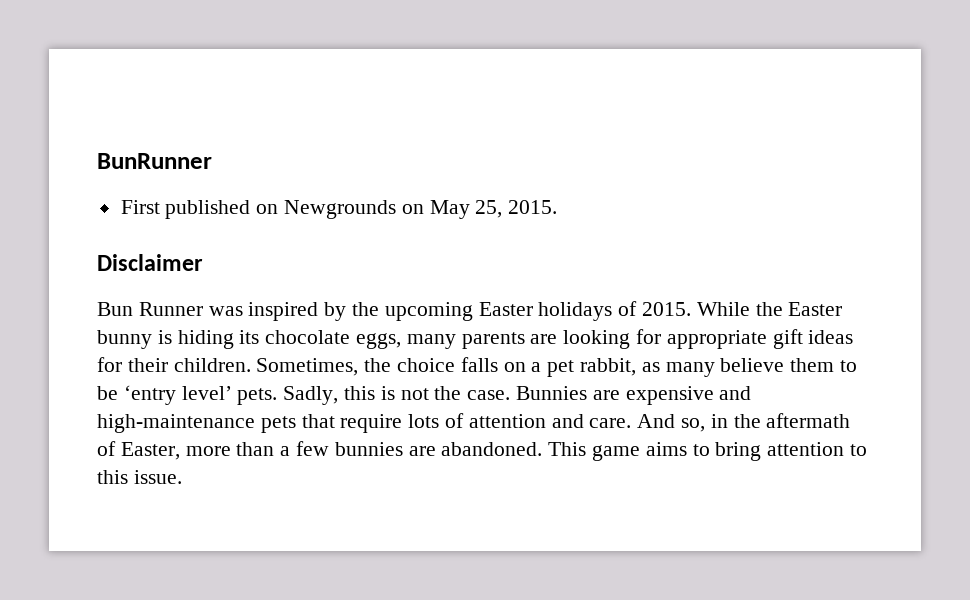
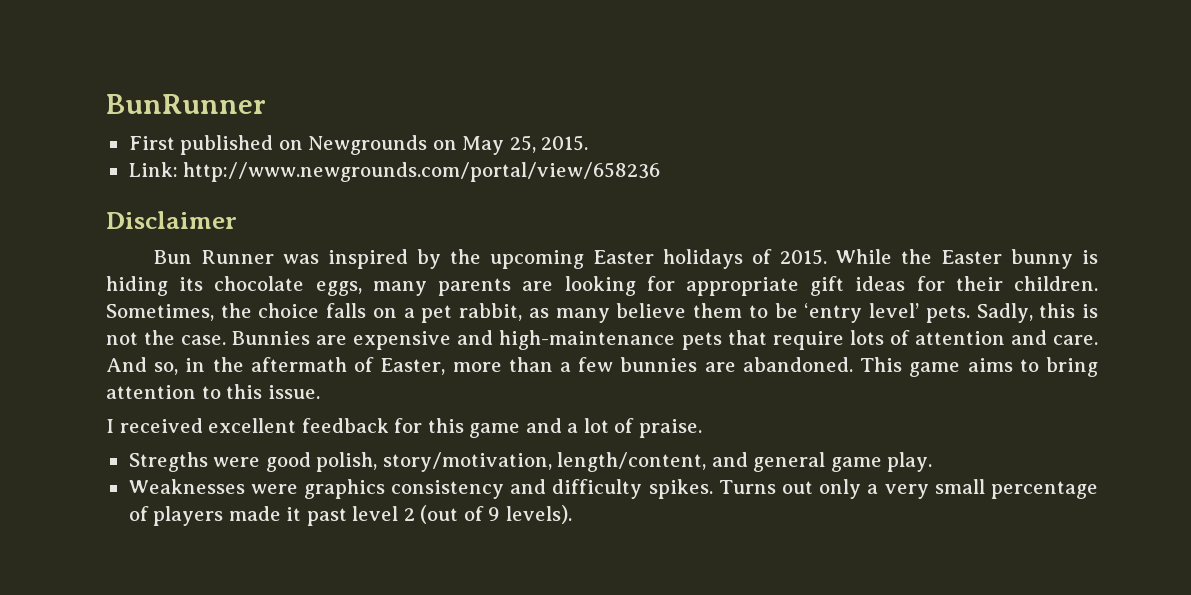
(558, 207) none -> [128,162,661,182] // Link: http://www.newgrounds.com/portal/view/658236
(182, 477) none -> [106,418,702,438] [128,452,933,472] [128,479,1099,499] [128,505,572,526] // I received excellent feedback for this game and a lot of praise. // Stregths were good polish, story/motivation, length/content, and general game play. // Weaknesses were graphics consistency and difficulty spikes. Turns out only a very small percentage of players made it past level 2 (out of 9 levels).

